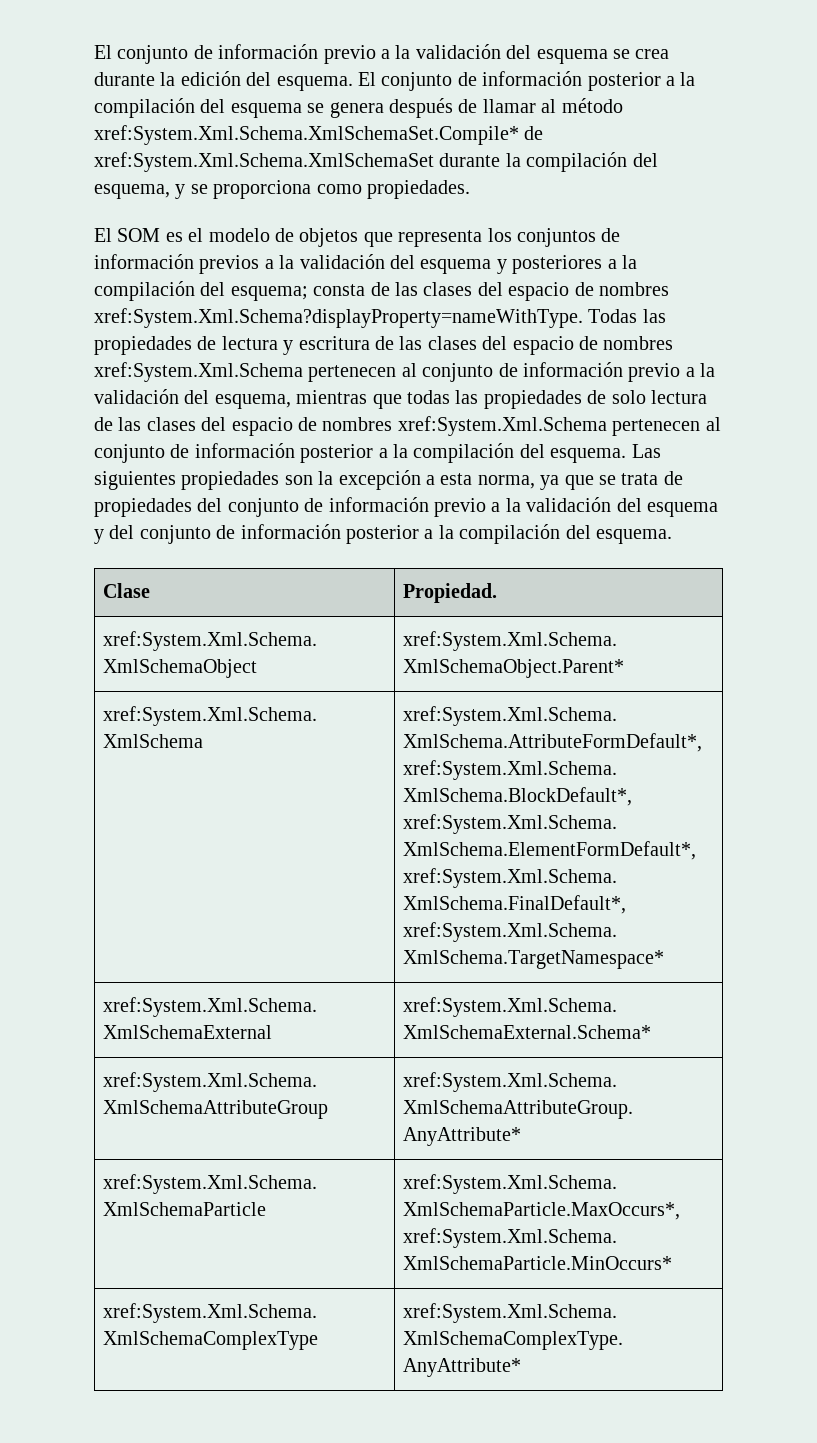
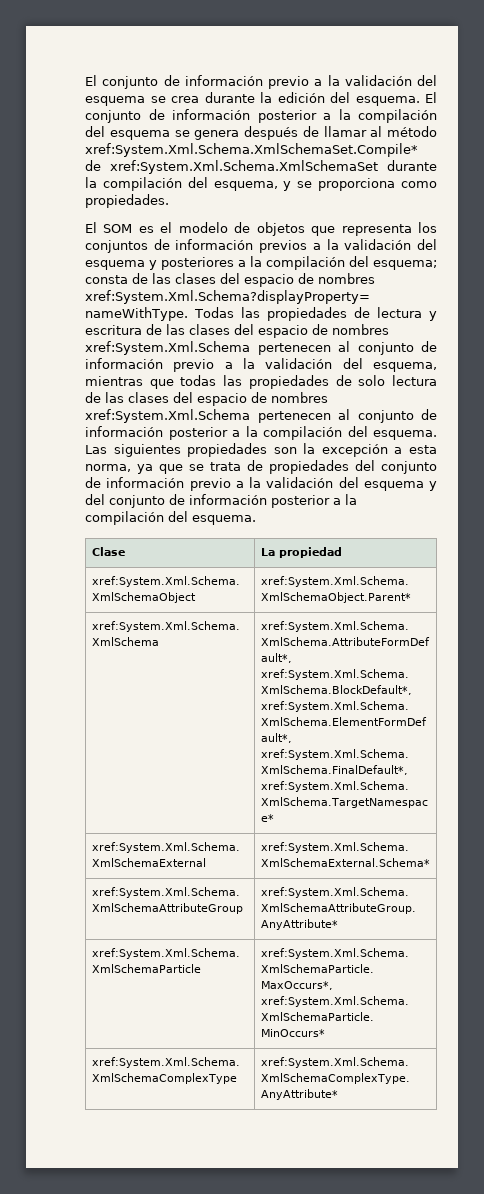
[402,583,497,603] Propiedad. -> [260,547,342,558] La propiedad

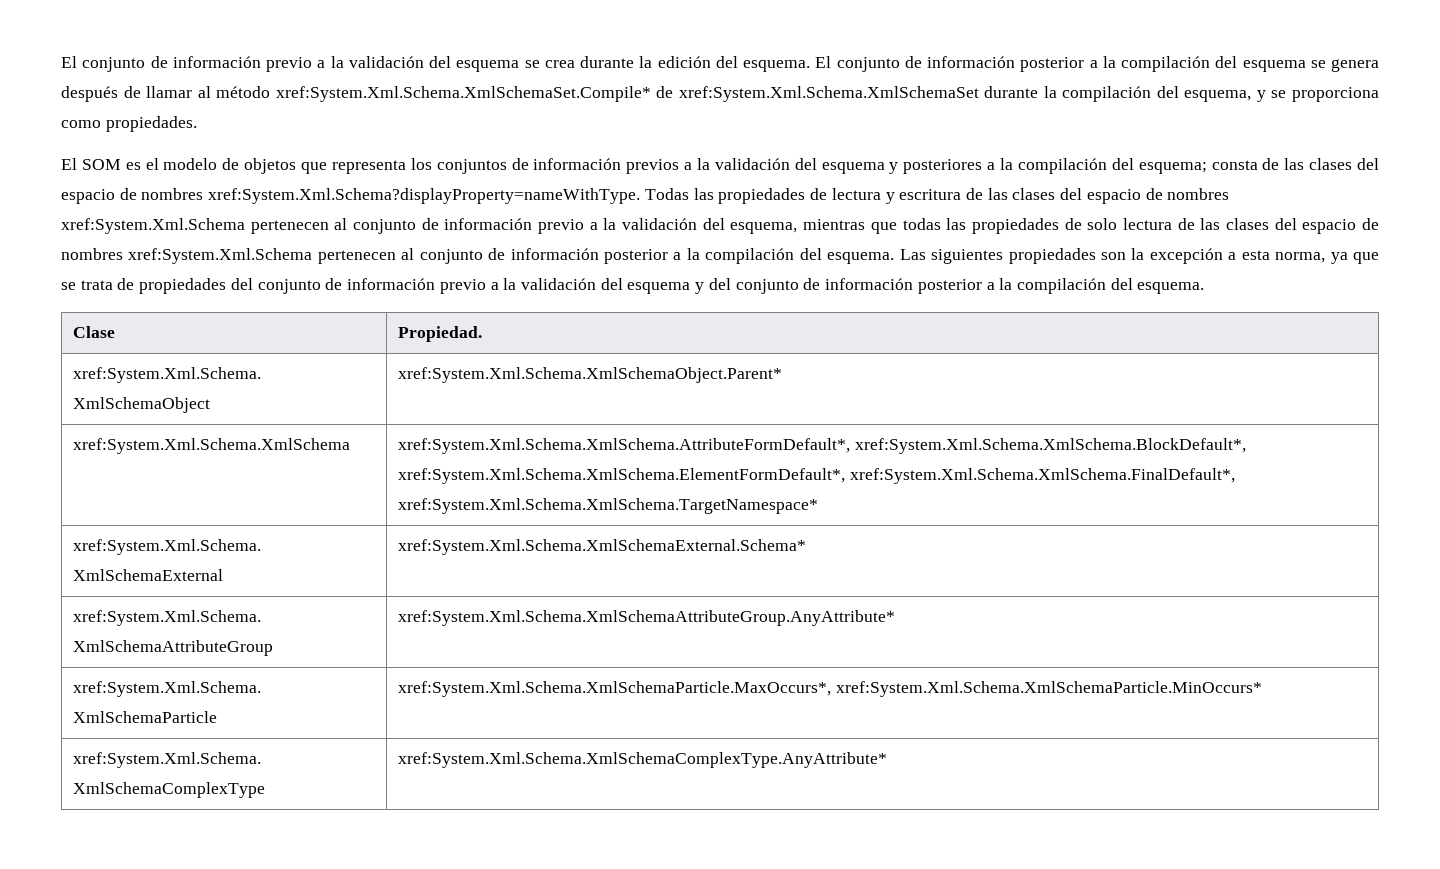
[260,547,342,558] La propiedad -> [398,326,483,342] Propiedad.

